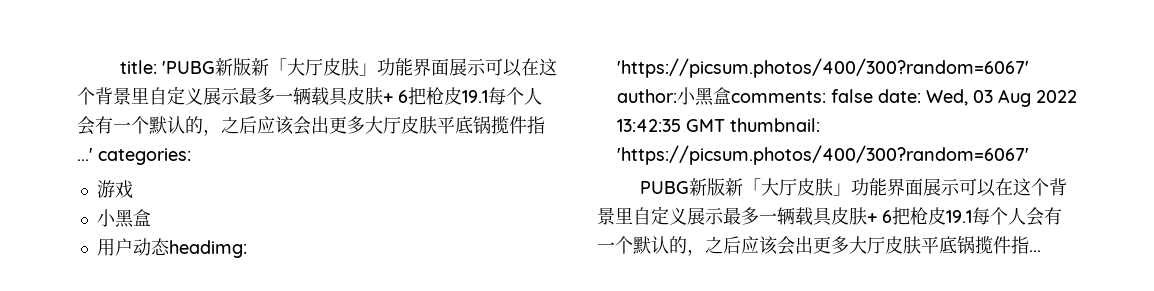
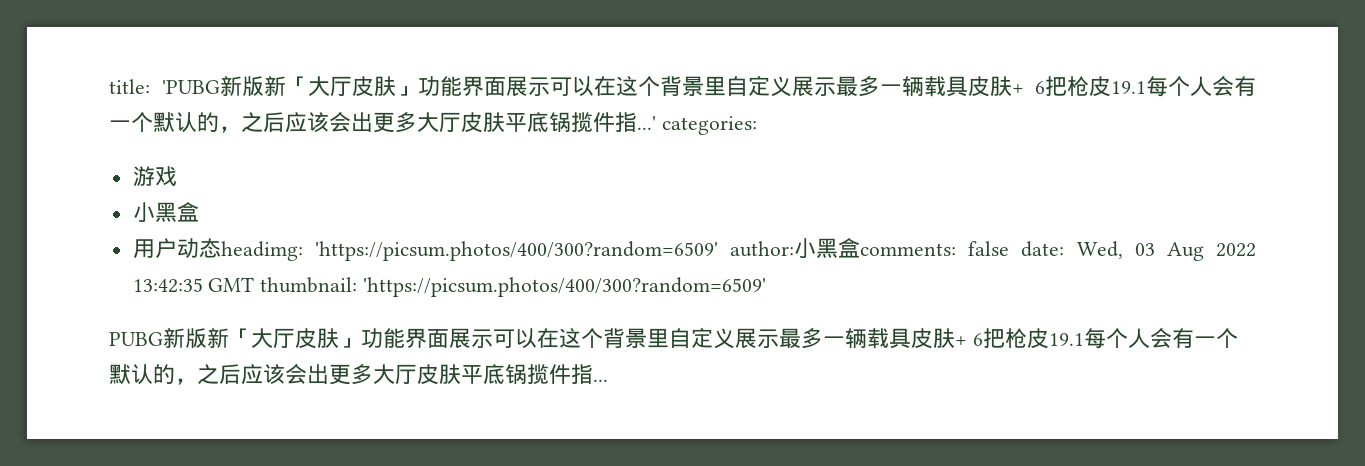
[616,58,1029,78] 'https://picsum.photos/400/300?random=6067' -> [314,241,718,261] 'https://picsum.photos/400/300?random=6509'
[616,145,1029,165] 'https://picsum.photos/400/300?random=6067' -> [363,277,767,297] 'https://picsum.photos/400/300?random=6509'

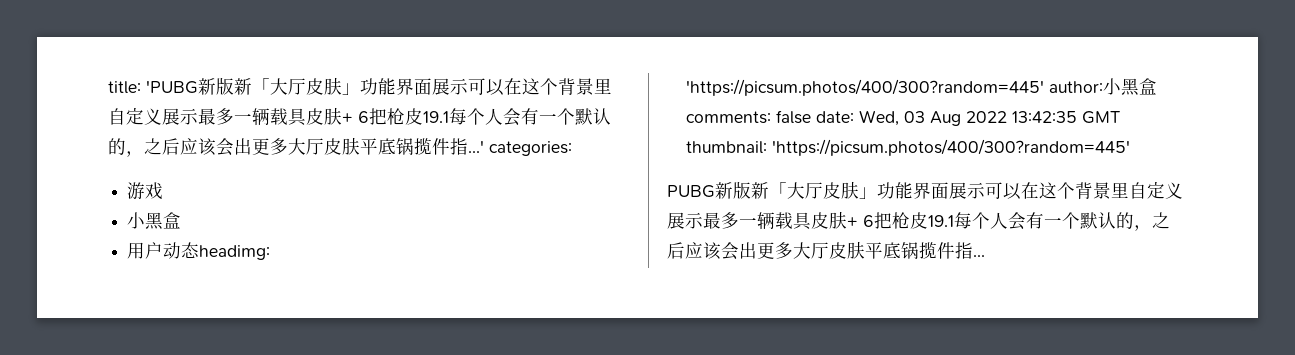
[314,241,718,261] 'https://picsum.photos/400/300?random=6509' -> [686,79,1045,96] 'https://picsum.photos/400/300?random=445'
[363,277,767,297] 'https://picsum.photos/400/300?random=6509' -> [772,139,1131,156] 'https://picsum.photos/400/300?random=445'

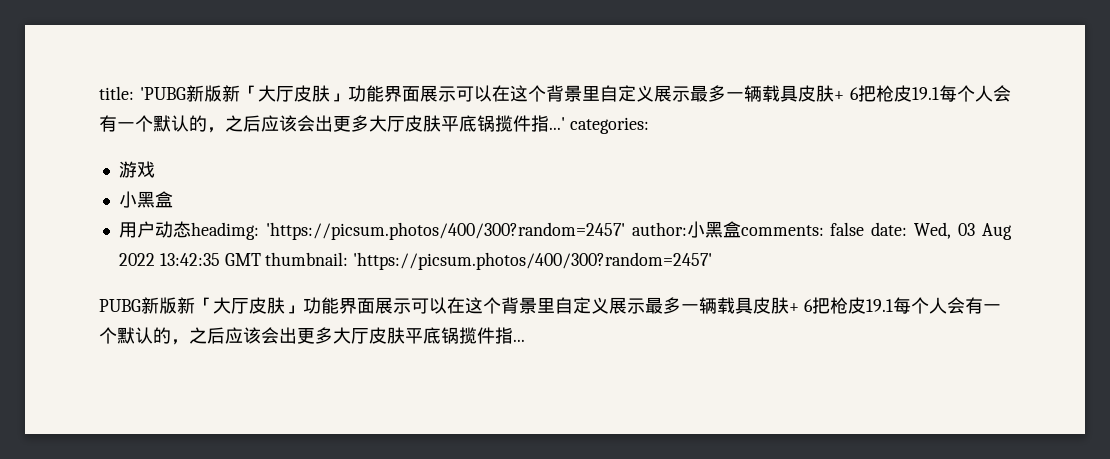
[686,79,1045,96] 'https://picsum.photos/400/300?random=445' -> [265,222,625,240] 'https://picsum.photos/400/300?random=2457'
[772,139,1131,156] 'https://picsum.photos/400/300?random=445' -> [353,252,713,270] 'https://picsum.photos/400/300?random=2457'

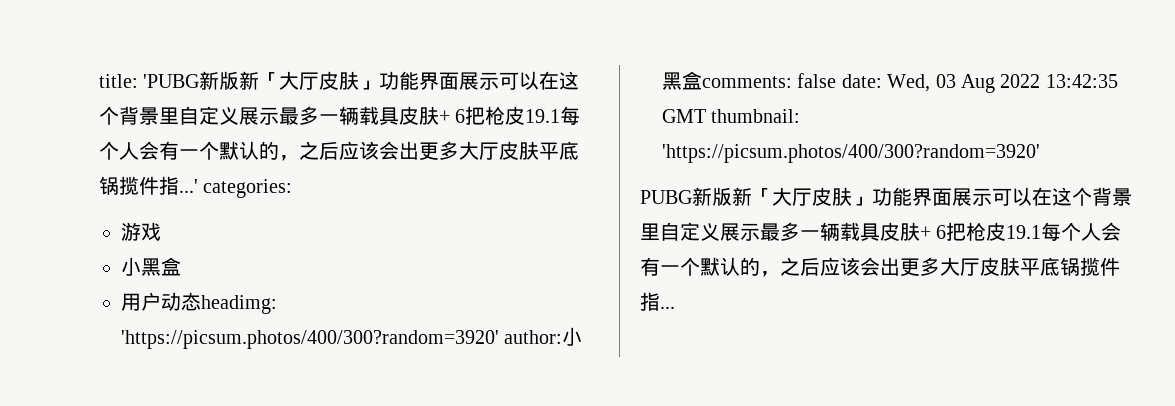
[265,222,625,240] 'https://picsum.photos/400/300?random=2457' -> [121,330,499,349] 'https://picsum.photos/400/300?random=3920'
[353,252,713,270] 'https://picsum.photos/400/300?random=2457' -> [662,144,1040,163] 'https://picsum.photos/400/300?random=3920'

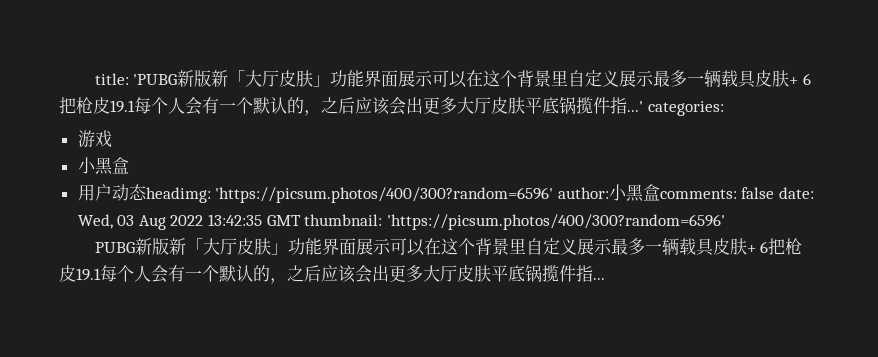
[121,330,499,349] 'https://picsum.photos/400/300?random=3920' -> [215,187,554,203] 'https://picsum.photos/400/300?random=6596'
[662,144,1040,163] 'https://picsum.photos/400/300?random=3920' -> [386,214,725,230] 'https://picsum.photos/400/300?random=6596'

